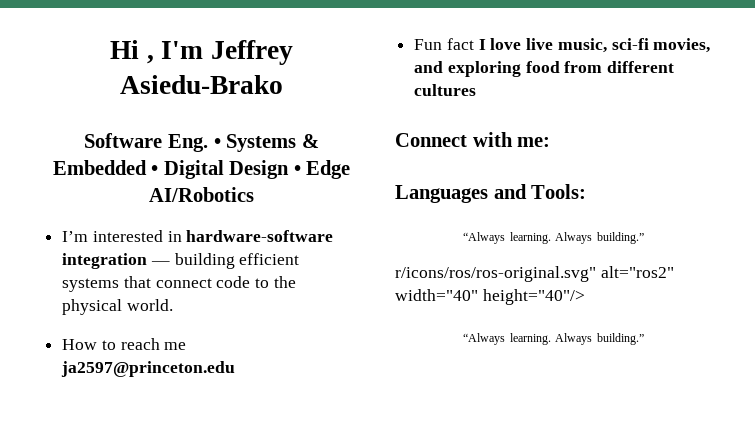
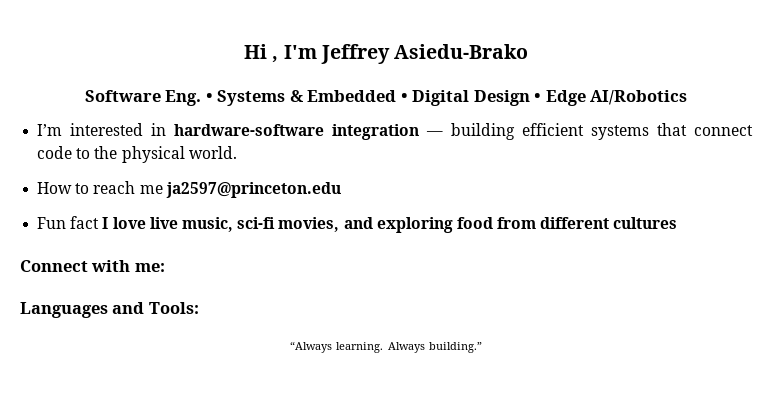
[395,266,674,282] [395,289,585,305] [462,333,645,345] // r/icons/ros/ros-original.svg" alt="ros2" width="40" height="40"/> // “Always learning. Always building.” -> (482, 347) none

